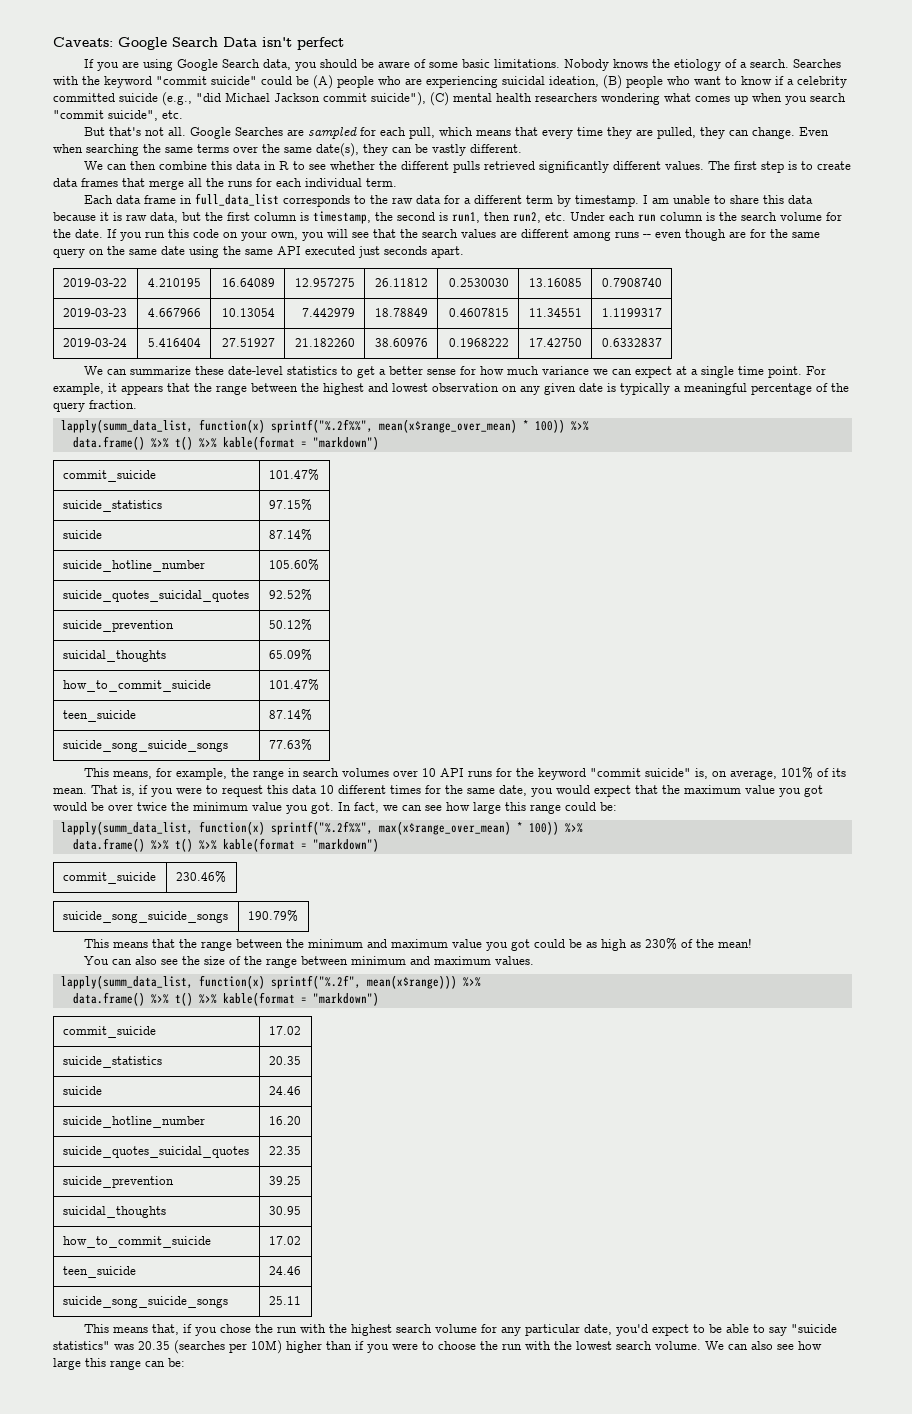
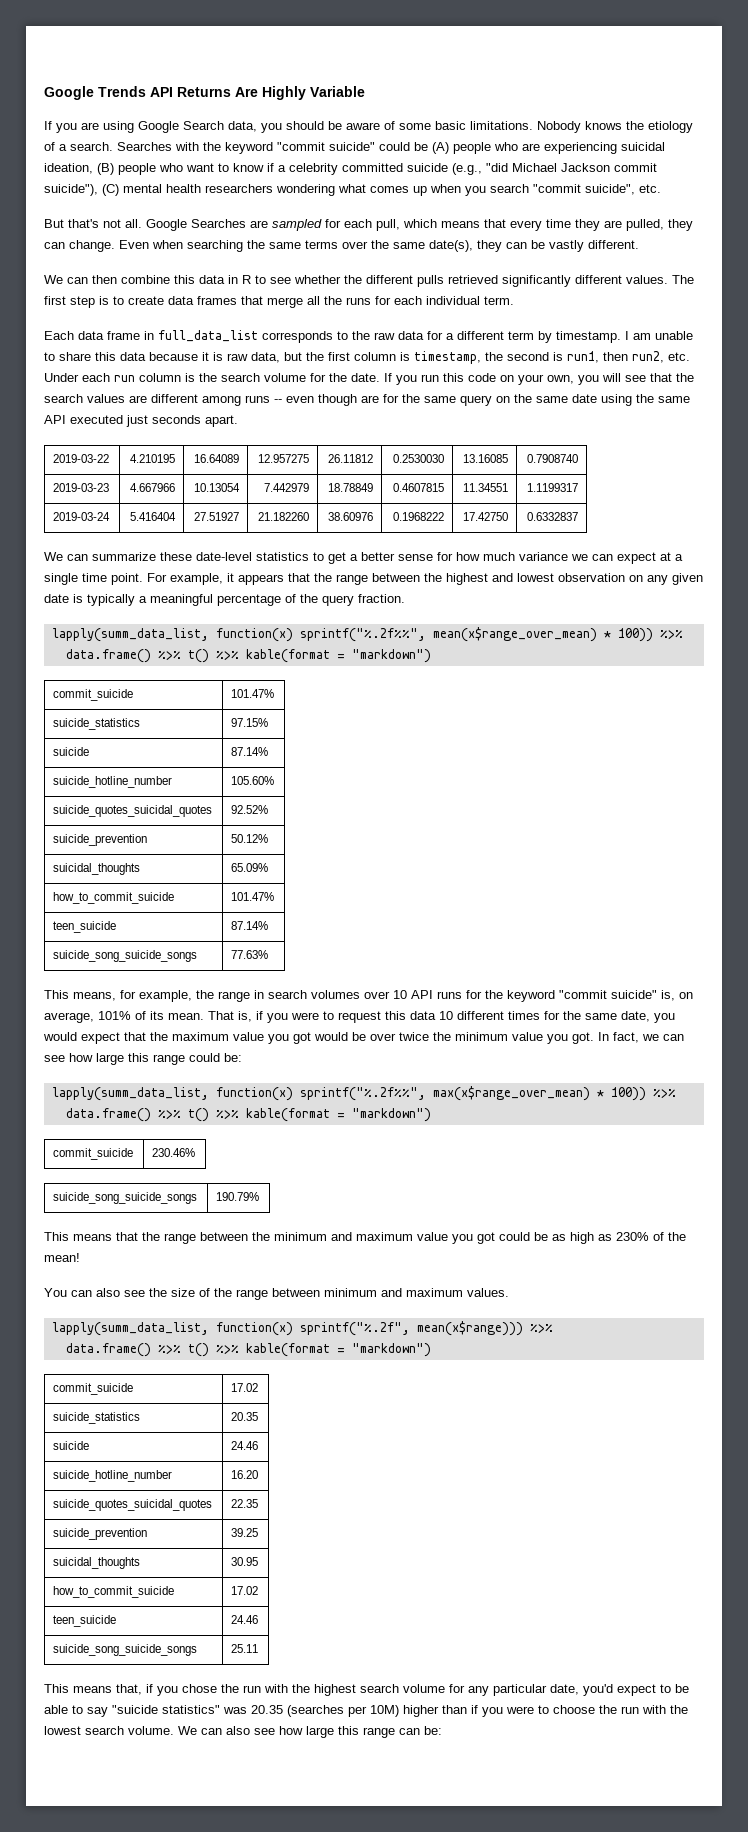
[53,37,344,50] Caveats: Google Search Data isn't perfect -> [44,86,365,100] Google Trends API Returns Are Highly Variable

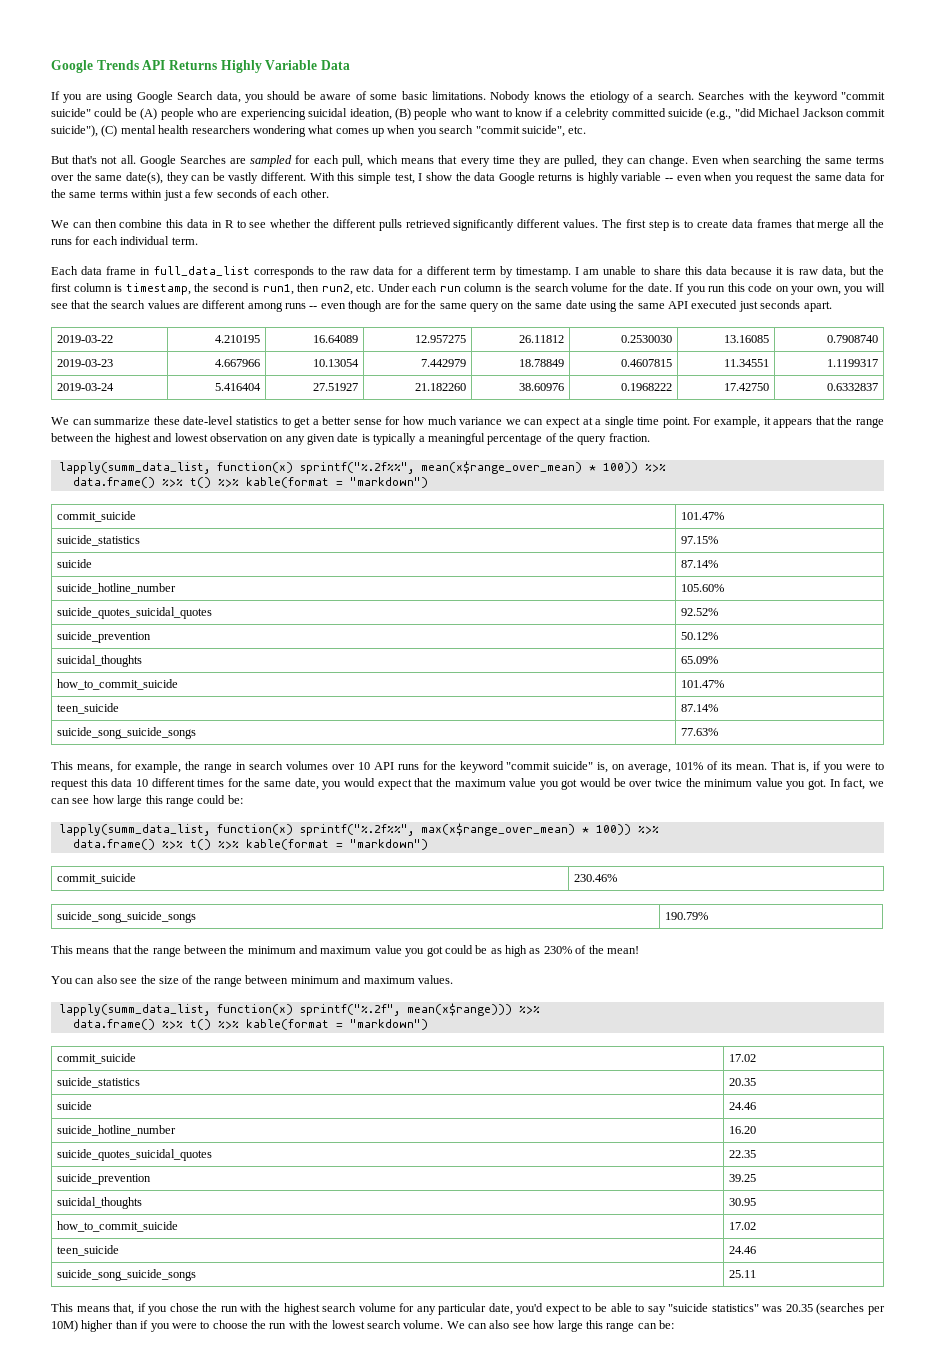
[235,87,258,97] Are -> (217, 65) none
(365, 91) none -> [320,60,350,70] Data
(639, 244) none -> [309,172,885,184] [51,189,329,201] With this simple test, I show the data Google returns is highly variable -- even when you request the same data for the same terms within just a few seconds of each other.

